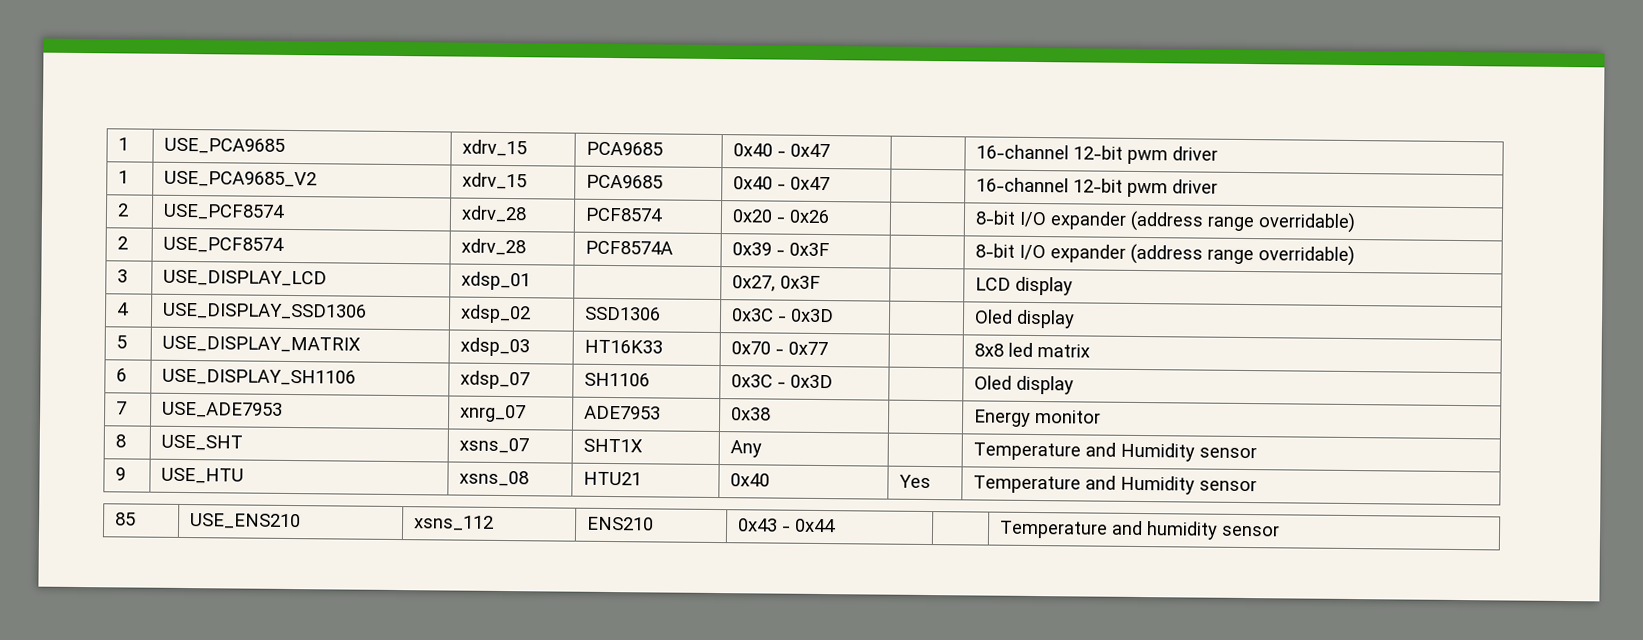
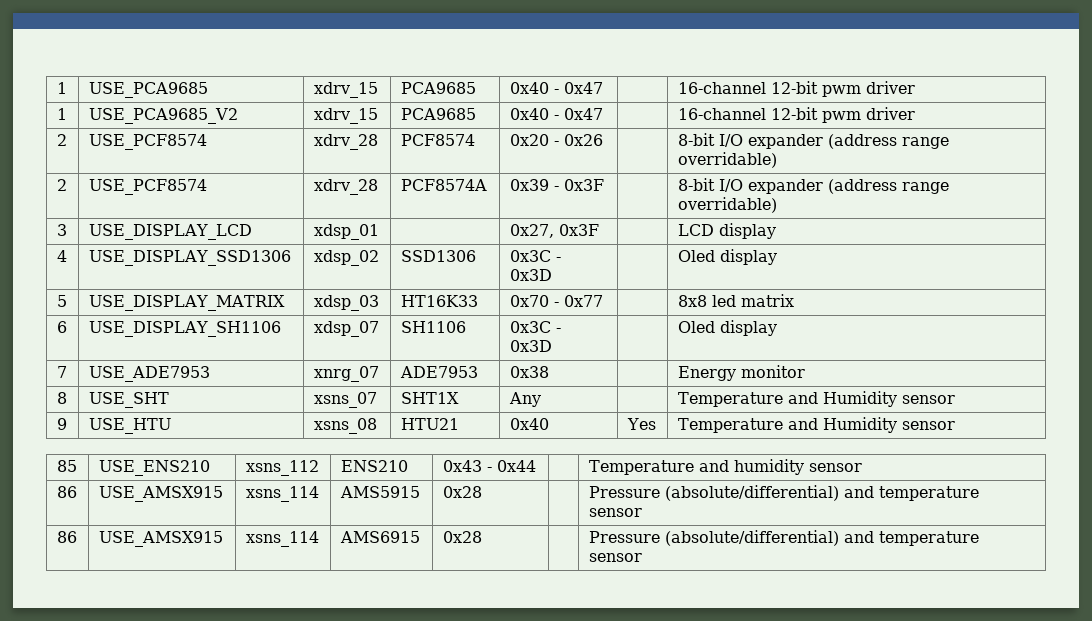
(1281, 531) none -> [56,486,77,498] [98,486,223,502] [245,486,319,502] [339,486,420,498] [442,486,482,498] [588,485,979,501] [588,508,642,517] [56,531,77,543] [98,531,223,547] [245,531,319,547] [339,531,420,543] [442,531,482,543] [588,530,979,546] [588,553,642,562] // 86 | USE_AMSX915 | xsns_114 | AMS5915 | 0x28 | | Pressure (absolute/differential) and temperature sensor // 86 | USE_AMSX915 | xsns_114 | AMS6915 | 0x28 | | Pressure (absolute/differential) and temperature sensor

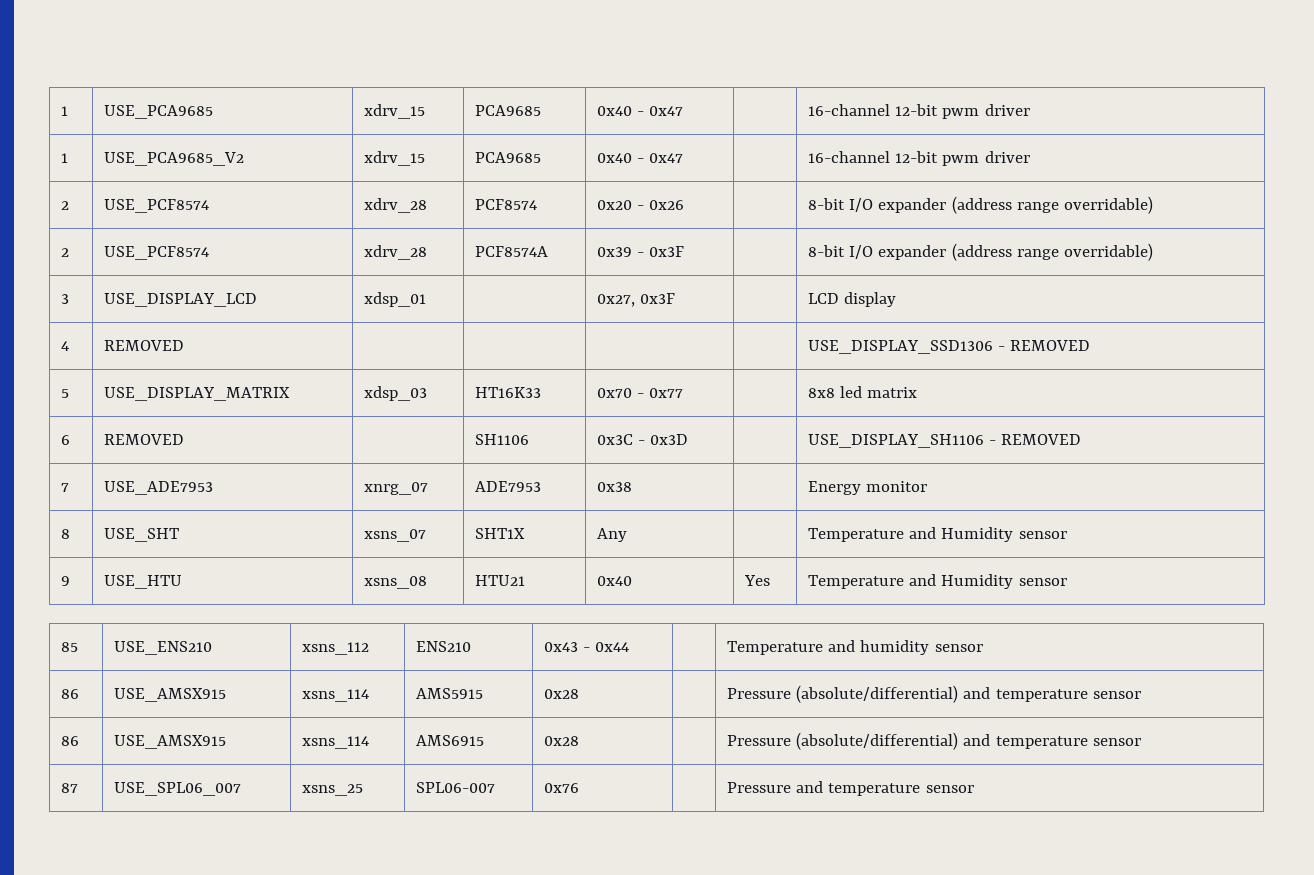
[88,250,291,266] [313,250,379,266] [400,250,476,262] [509,250,561,262] [509,269,552,281] [677,249,777,265] USE_DISPLAY_SSD1306 | xdsp_02 | SSD1306 | 0x3C - 0x3D | | Oled display -> [104,340,185,351] [808,340,1091,354] REMOVED | | | | | USE_DISPLAY_SSD1306 - REMOVED
[88,321,281,337] [313,321,379,337] USE_DISPLAY_SH1106 | xdsp_07 -> [104,434,185,445] REMOVED |
[677,320,777,336] Oled display -> [808,434,1082,448] USE_DISPLAY_SH1106 - REMOVED
(642, 557) none -> [61,783,79,793] [114,782,242,796] [302,784,364,796] [416,782,496,793] [544,783,580,793] [727,781,974,796] // 87 | USE_SPL06_007 | xsns_25 | SPL06-007 | 0x76 | | Pressure and temperature sensor

